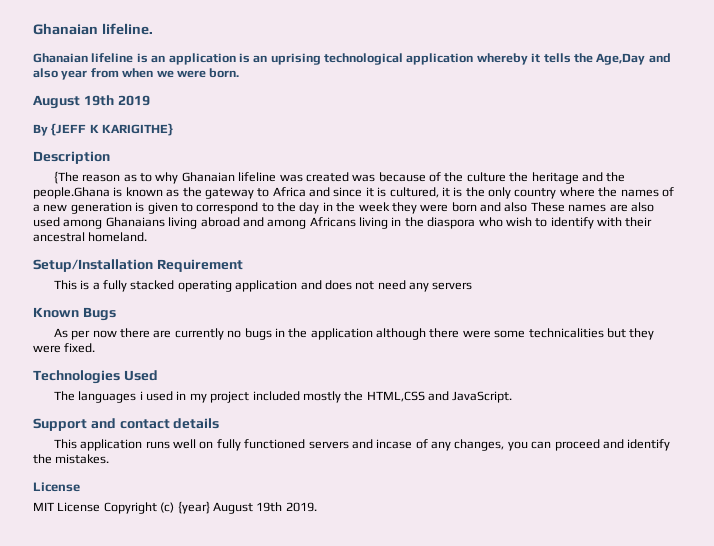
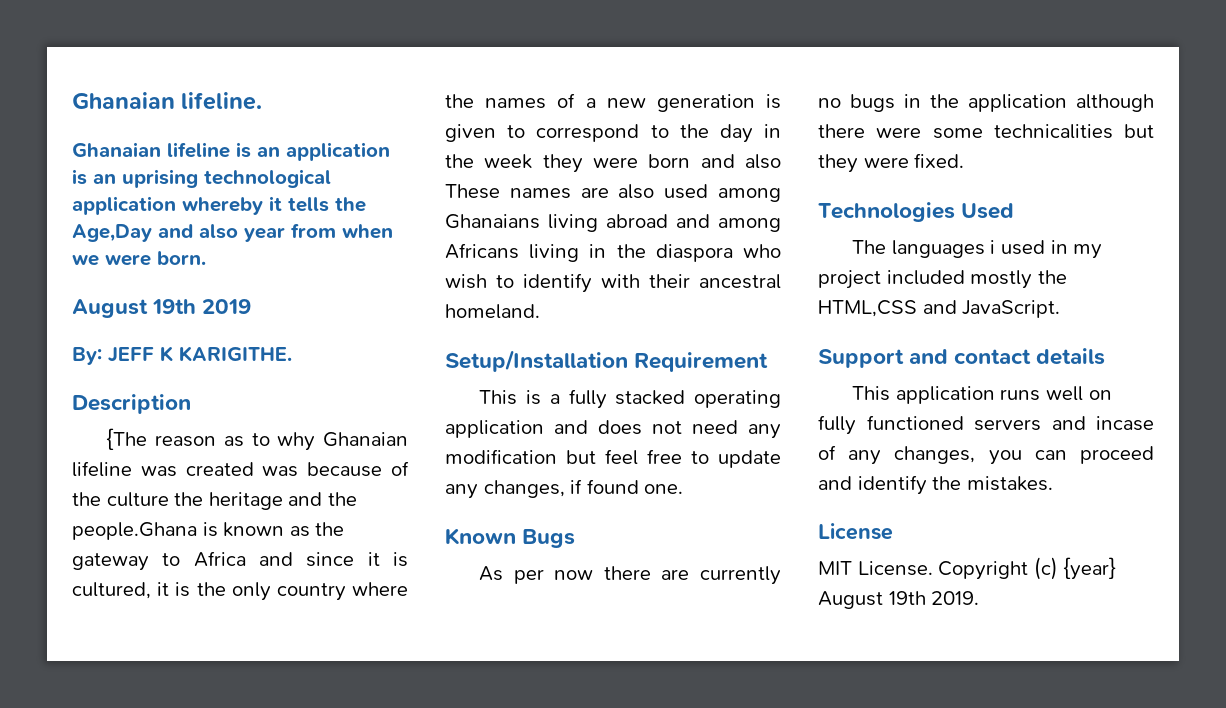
[33,123,174,136] By {JEFF K KARIGITHE} -> [72,346,292,365] By: JEFF K KARIGITHE.
[432,282,473,290] servers -> [445,449,781,468] [445,479,684,499] modification but feel free to update any changes, if found one.
[57,502,101,512] License -> [857,561,933,576] License.

